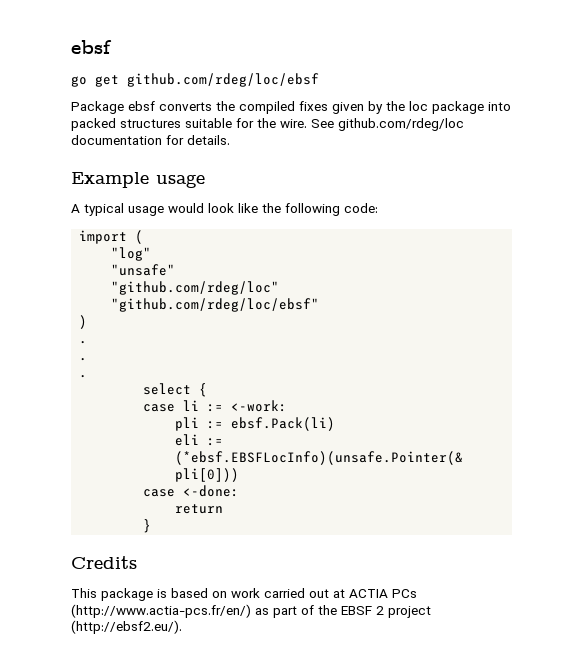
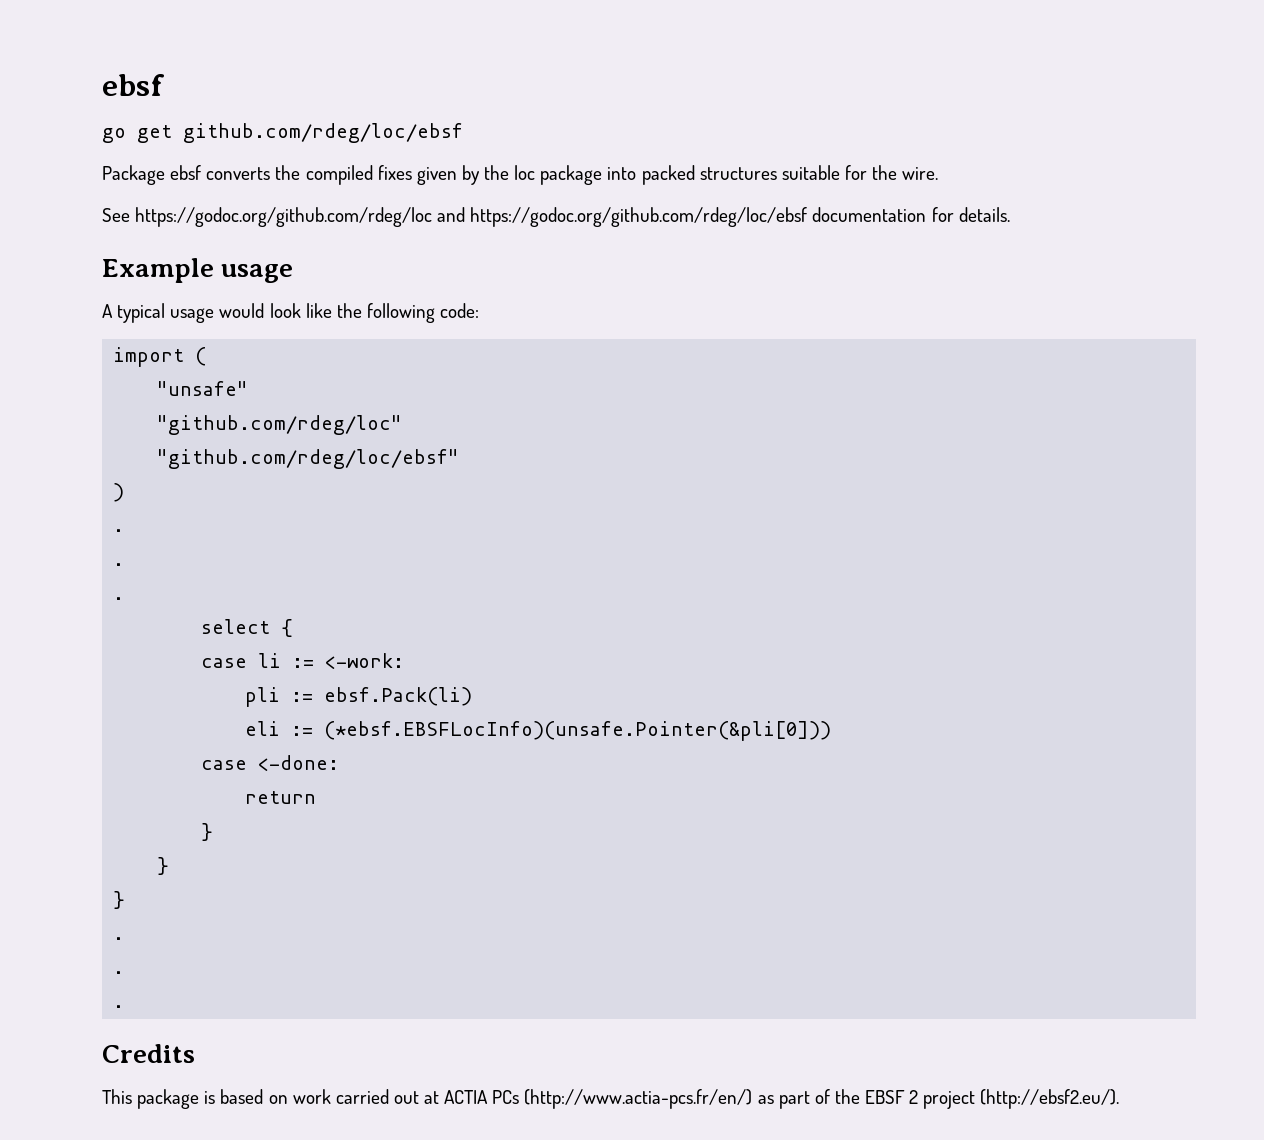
[311,118,464,131] See github.com/rdeg/loc -> [102,207,808,227] // See https://godoc.org/github.com/rdeg/loc and https://godoc.org/github.com/rdeg/loc/ebsf
[111,247,152,261] // "log" -> (207, 356) none
(152, 526) none -> [157,857,170,875] [113,891,126,909] [113,937,125,940] [113,971,125,974] [113,1005,125,1008] // } // } // . // . // .

